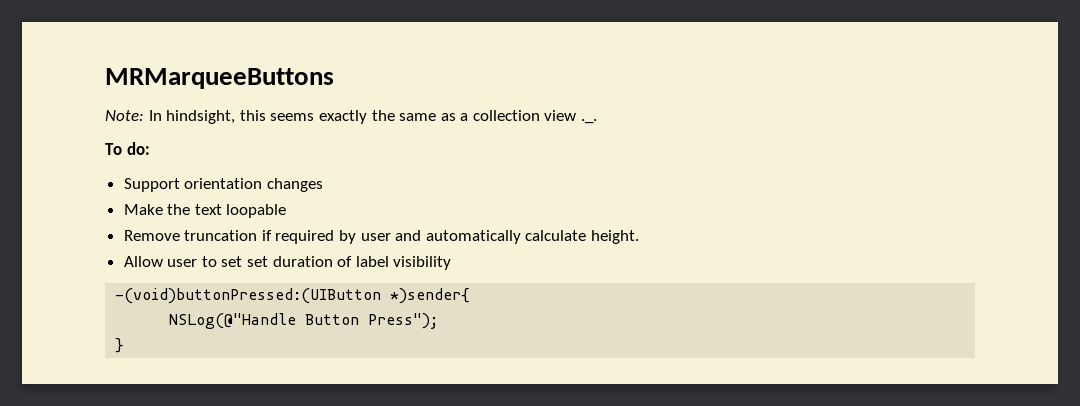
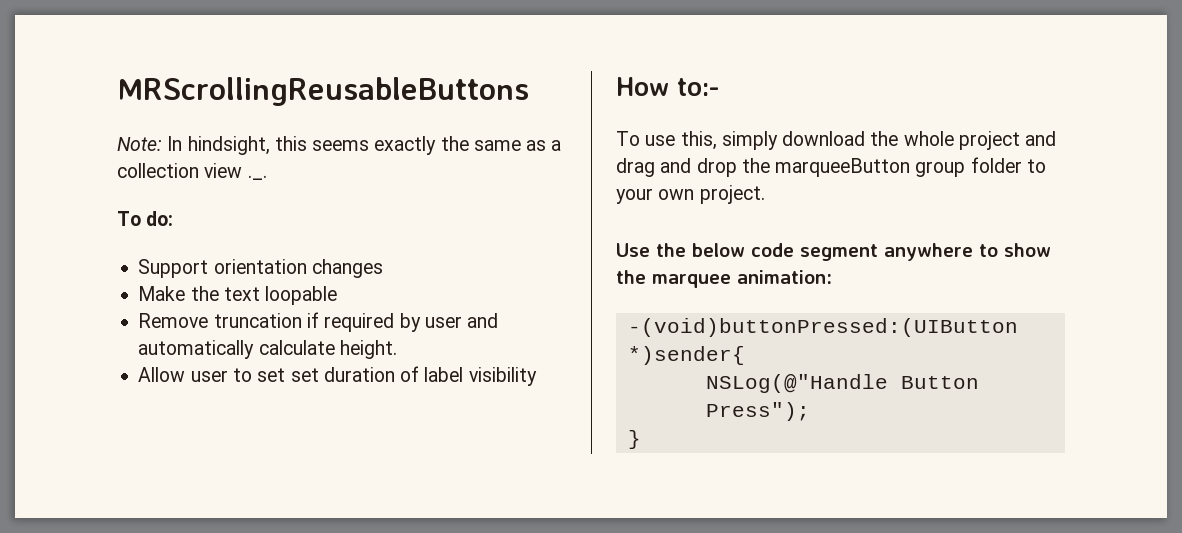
[105,68,334,89] MRMarqueeButtons -> [117,77,529,106] MRScrollingReusableButtons
(452, 263) none -> [616,77,719,96] [616,131,1057,150] [616,157,1046,177] [616,185,765,204] [616,243,1051,261] [616,270,832,288] // How to:- // To use this, simply download the whole project and drag and drop the marqueeButton group folder to your own project. // Use the below code segment anywhere to show the marquee animation:

